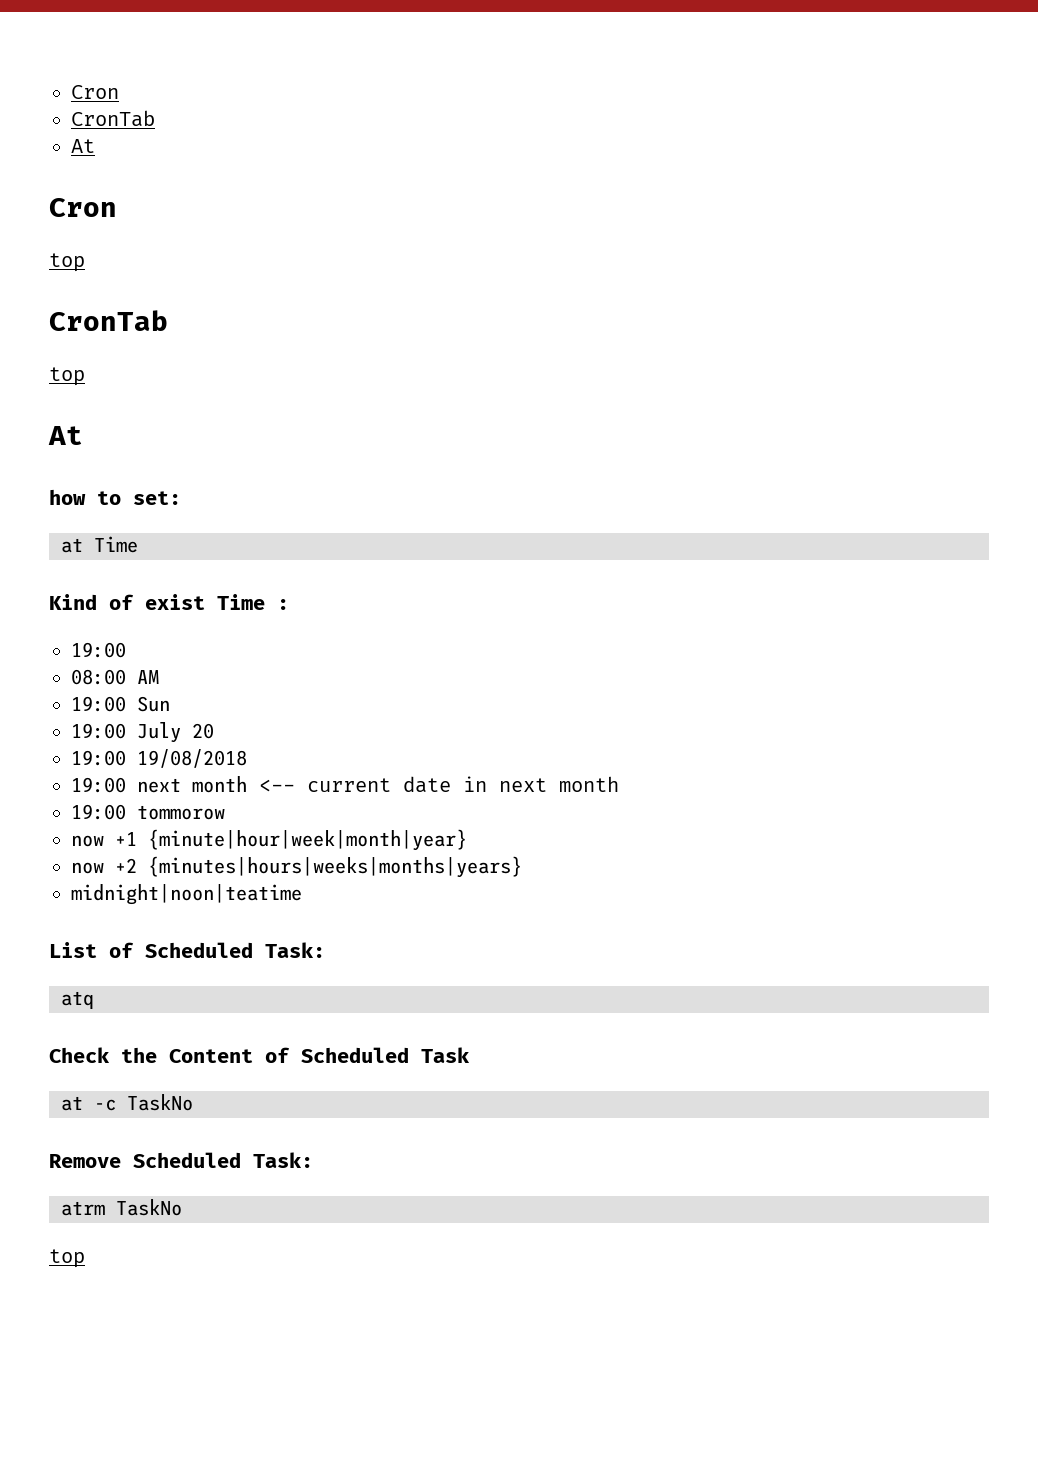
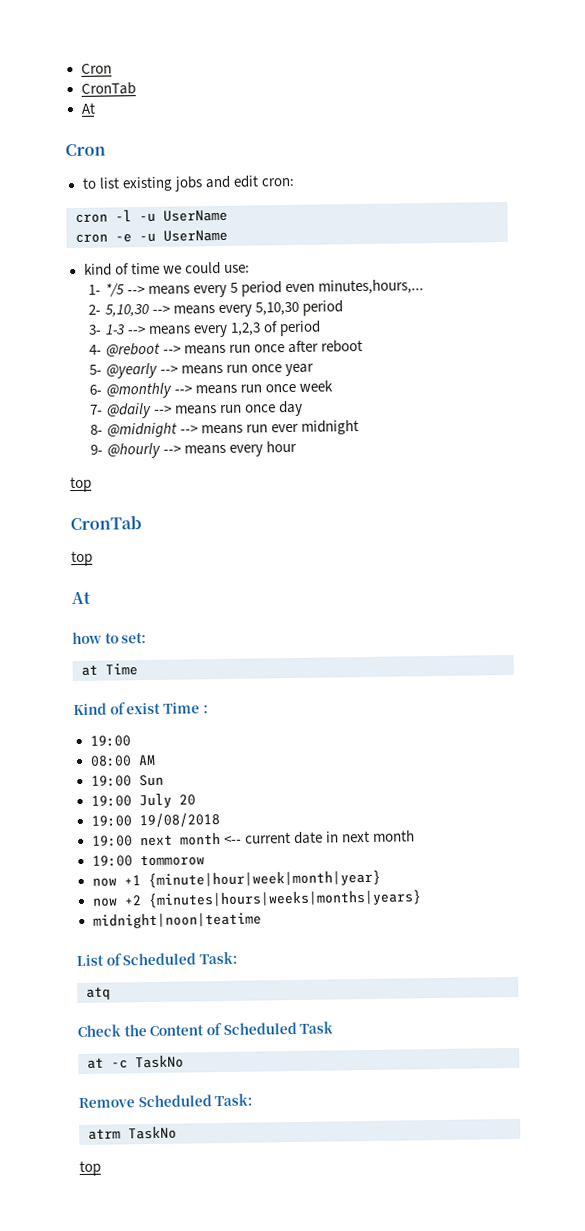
(117, 207) none -> [81,175,295,192] [75,209,228,223] [75,229,228,243] [83,261,250,276] [88,279,424,298] [88,300,343,318] [88,320,321,338] [89,340,363,357] [89,362,314,379] [89,380,333,399] [90,400,303,419] [90,420,359,438] [90,440,297,459] // to list existing jobs and edit cron: // cron -l -u UserName // cron -e -u UserName // kind of time we could use: // 1- */5 --> means every 5 period even minutes,hours,... // 2- 5,10,30 --> means every 5,10,30 period // 3- 1-3 --> means every 1,2,3 of period // 4- @reboot --> means run once after reboot // 5- @yearly --> means run once year // 6- @monthly --> means run once week // 7- @daily --> means run once day // 8- @midnight --> means run ever midnight // 9- @hourly --> means every hour

